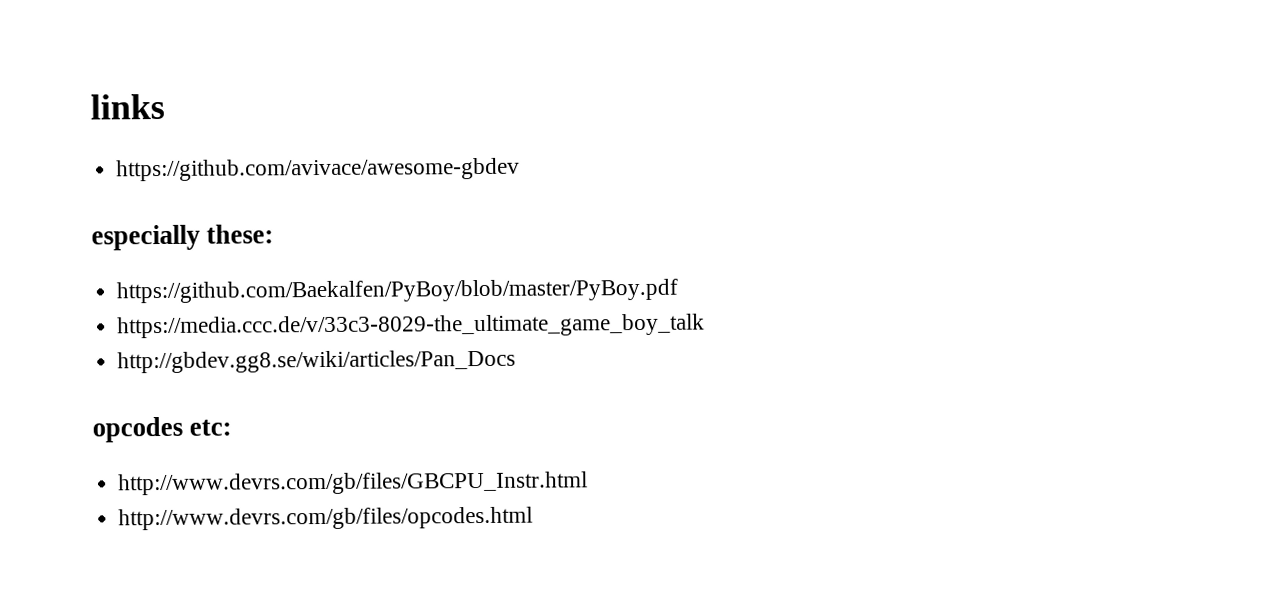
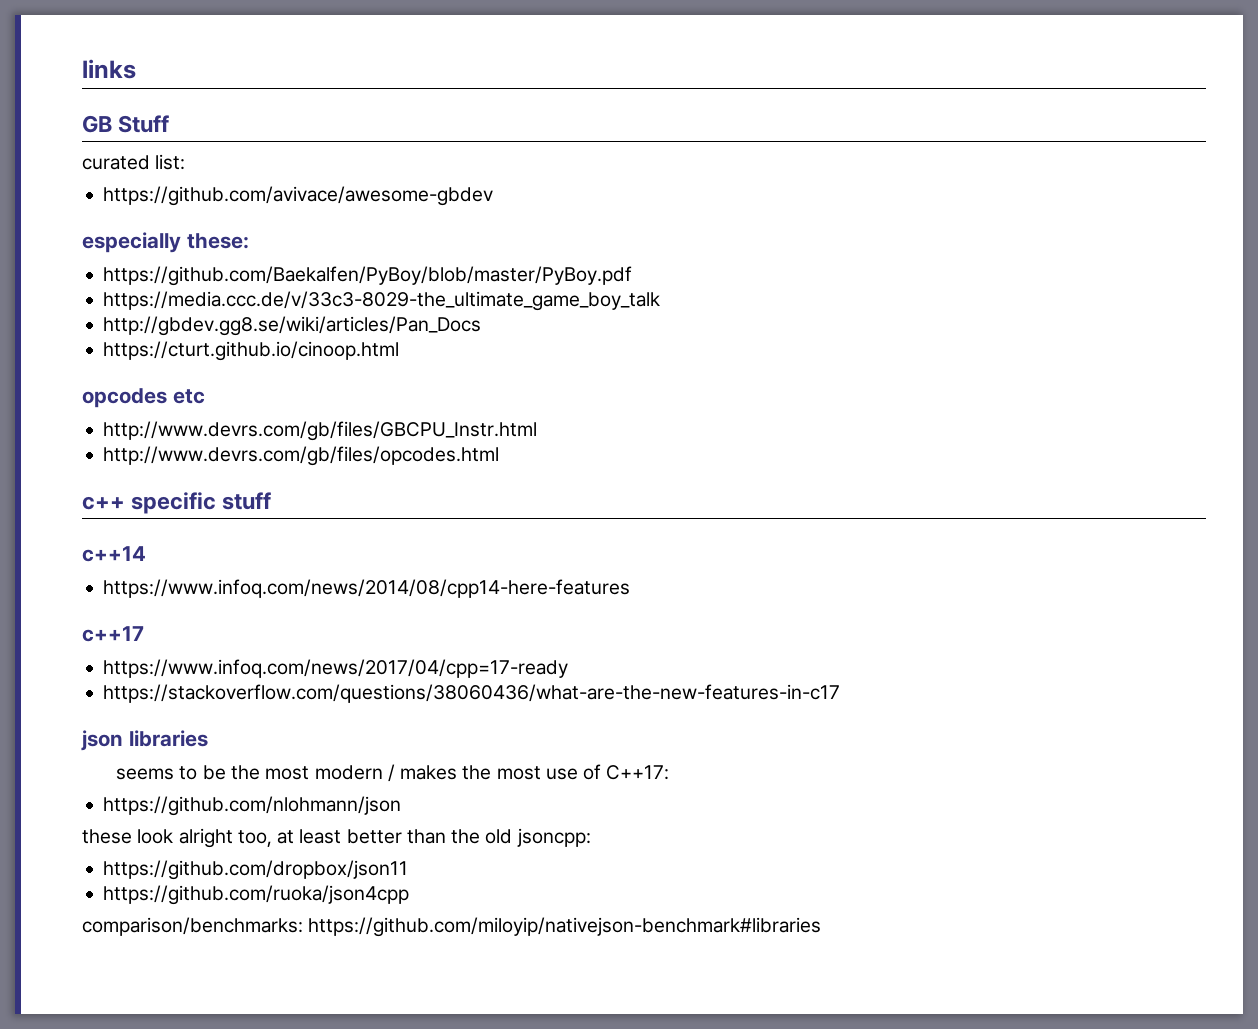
(165, 106) none -> [82,115,170,133] [82,154,186,170] // GB Stuff // curated list:
(517, 361) none -> [103,341,400,361] // https://cturt.github.io/cinoop.html
[189,419,233,436] etc: -> [172,389,205,404] etc
(534, 518) none -> [82,492,272,514] [82,546,146,562] [103,579,631,598] [82,626,144,642] [103,659,569,678] [103,684,841,703] [81,730,208,751] [116,764,670,782] [103,796,402,816] [82,828,591,848] [103,860,409,880] [103,885,410,905] [82,917,822,937] // c++ specific stuff // c++14 // https://www.infoq.com/news/2014/08/cpp14-here-features // c++17 // https://www.infoq.com/news/2017/04/cpp=17-ready // https://stackoverflow.com/questions/38060436/what-are-the-new-features-in-c17 // json libraries // seems to be the most modern / makes the most use of C++17: // https://github.com/nlohmann/json // these look alright too, at least better than the old jsoncpp: // https://github.com/dropbox/json11 // https://github.com/ruoka/json4cpp // comparison/benchmarks: https://github.com/miloyip/nativejson-benchmark#libraries

